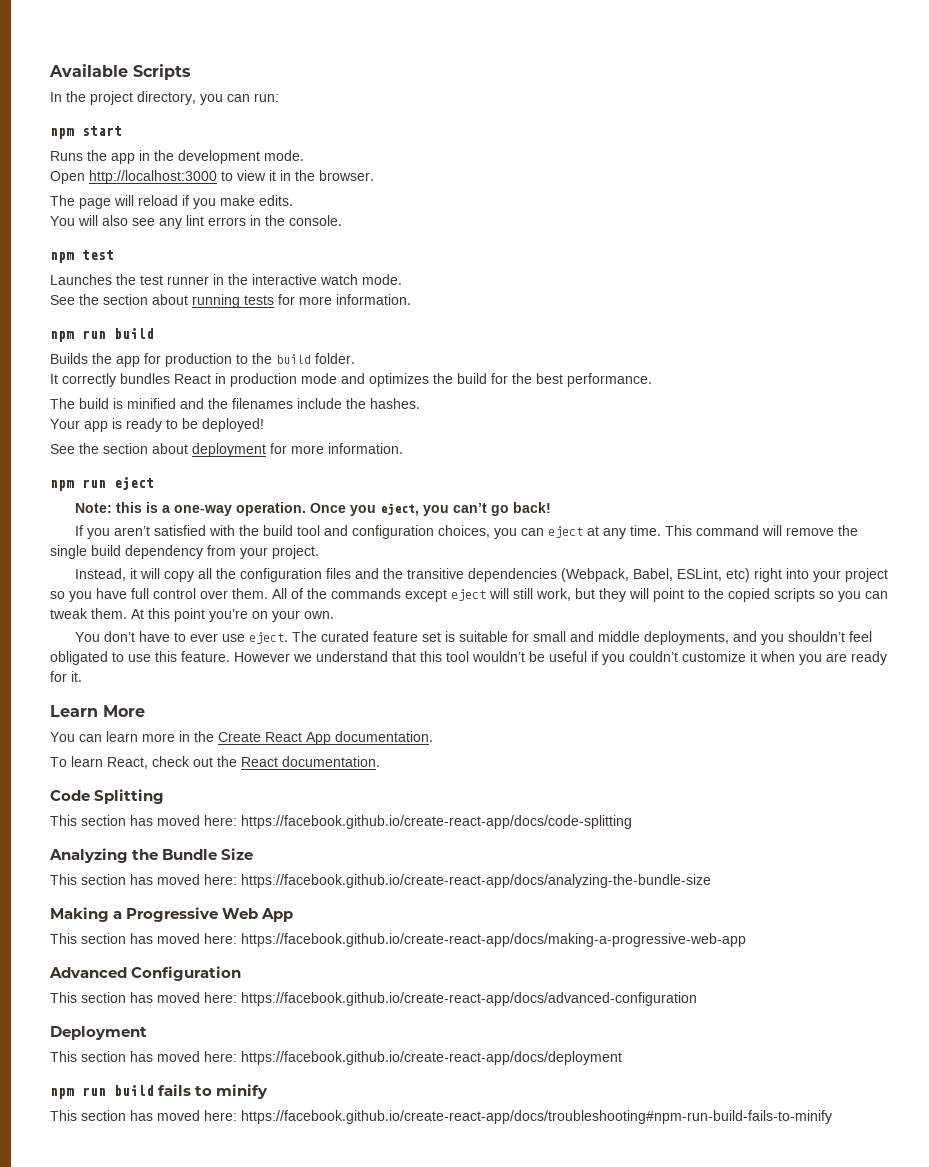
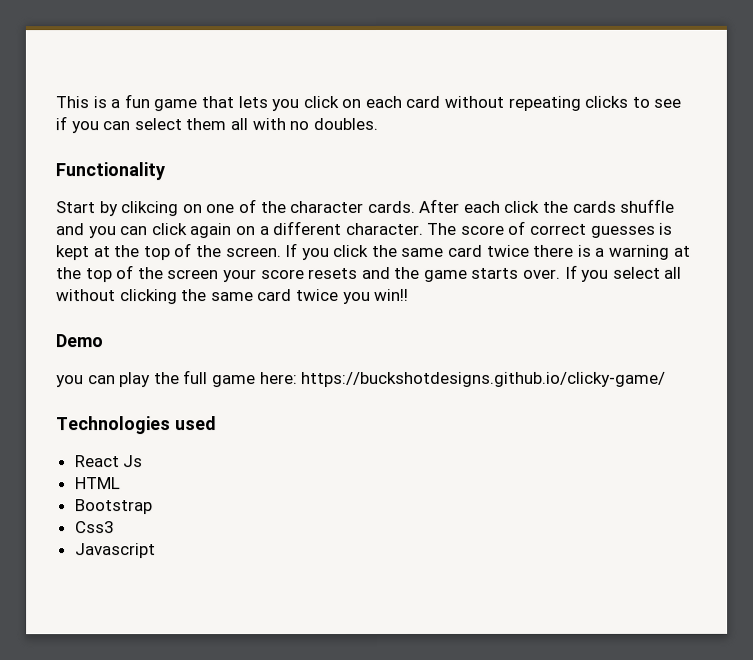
[49,64,191,80] [50,91,279,105] [50,126,122,139] [50,150,304,164] [50,170,374,184] [50,195,293,209] [50,215,342,229] [50,250,114,263] [50,274,402,285] [50,294,411,308] [50,328,154,342] [50,353,355,367] [50,373,652,387] [50,398,420,409] [50,418,264,432] [50,443,403,457] [50,477,154,491] [74,502,551,516] [74,525,858,539] [50,545,319,559] [74,568,888,582] [50,588,888,602] [50,608,334,622] [74,631,872,645] [50,651,887,665] [50,671,82,682] [50,705,145,717] [50,731,433,745] [50,756,380,769] [50,789,165,804] [50,815,632,829] [49,848,254,863] [50,874,711,888] [50,907,294,922] [50,933,746,947] [49,966,242,981] [50,992,697,1006] [50,1026,147,1040] [50,1051,622,1065] [50,1084,269,1099] [50,1110,832,1124] Available Scripts // In the project directory, you can run: // npm start // Runs the app in the development mode. // Open http://localhost:3000 to view it in the browser. // The page will reload if you make edits. // You will also see any lint errors in the console. // npm test // Launches the test runner in the interactive watch mode. // See the section about running tests for more information. // npm run build // Builds the app for production to the build folder. // It correctly bundles React in production mode and optimizes the build for the best performance. // The build is minified and the filenames include the hashes. // Your app is ready to be deployed! // See the section about deployment for more information. // npm run eject // Note: this is a one-way operation. Once you eject, you can’t go back! // If you aren’t satisfied with the build tool and configuration choices, you can eject at any time. This command will remove the single build dependency from your project. // Instead, it will copy all the configuration files and the transitive dependencies (Webpack, Babel, ESLint, etc) right into your project so you have full control over them. All of the commands except eject will still work, but they will point to the copied scripts so you can tweak them. At this point you’re on your own. // You don’t have to ever use eject. The curated feature set is suitable for small and middle deployments, and you shouldn’t feel obligated to use this feature. However we understand that this tool wouldn’t be useful if you couldn’t customize it when you are ready for it. // Learn More // You can learn more in the Create React App documentation. // To learn React, check out the React documentation. // Code Splitting // This section has moved here: https://facebook.github.io/create-react-app/docs/code-splitting // Analyzing the Bundle Size // This section has moved here: https://facebook.github.io/create-react-app/docs/analyzing-the-bundle-size // Making a Progressive Web App // This section has moved here: https://facebook.github.io/create-react-app/docs/making-a-progressive-web-app // Advanced Configuration // This section has moved here: https://facebook.github.io/create-react-app/docs/advanced-configuration // Deployment // This section has moved here: https://facebook.github.io/create-react-app/docs/deployment // npm run build fails to minify // This section has moved here: https://facebook.github.io/create-react-app/docs/troubleshooting#npm-run-build-fails-to-minify -> [55,94,682,112] [55,116,378,134] [55,162,165,181] [55,198,675,217] [55,220,673,239] [55,243,690,261] [55,264,682,283] [55,288,409,305] [56,334,104,348] [56,370,667,388] [56,416,217,435] [74,455,144,468] [74,477,121,490] [74,499,153,515] [74,521,115,534] [74,543,156,559] This is a fun game that lets you click on each card without repeating clicks to see if you can select them all with no doubles. // Functionality // Start by clikcing on one of the character cards. After each click the cards shuffle and you can click again on a different character. The score of correct guesses is kept at the top of the screen. If you click the same card twice there is a warning at the top of the screen your score resets and the game starts over. If you select all without clicking the same card twice you win!! // Demo // you can play the full game here: https://buckshotdesigns.github.io/clicky-game/ // Technologies used // React Js // HTML // Bootstrap // Css3 // Javascript

